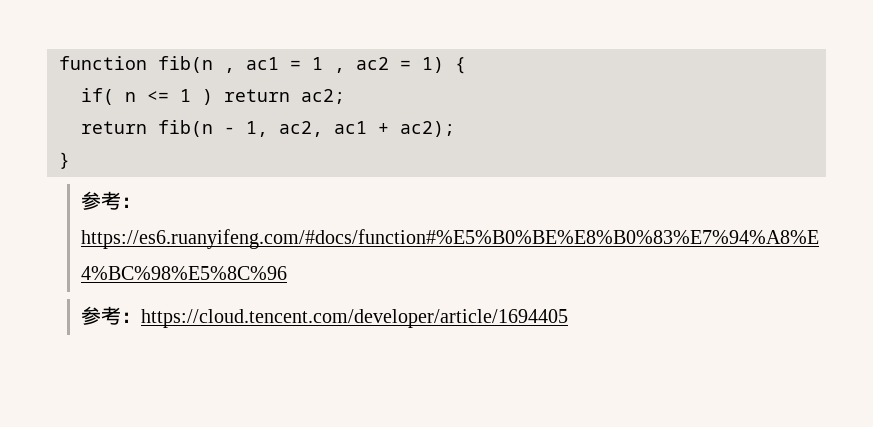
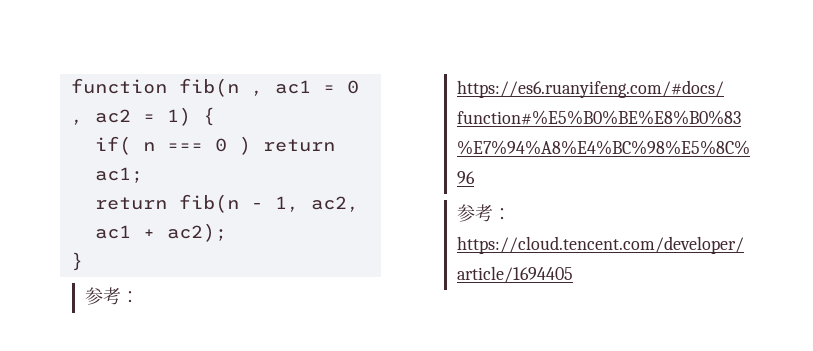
[312,57,323,70] 1 -> [346,80,359,94] 0
[147,89,191,102] <= 1 -> [166,138,227,152] === 0
[301,89,345,104] ac2; -> [94,167,143,183] ac1;

